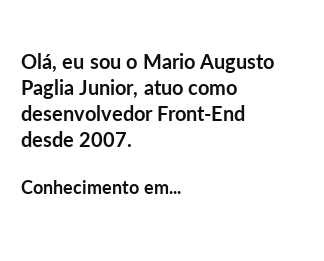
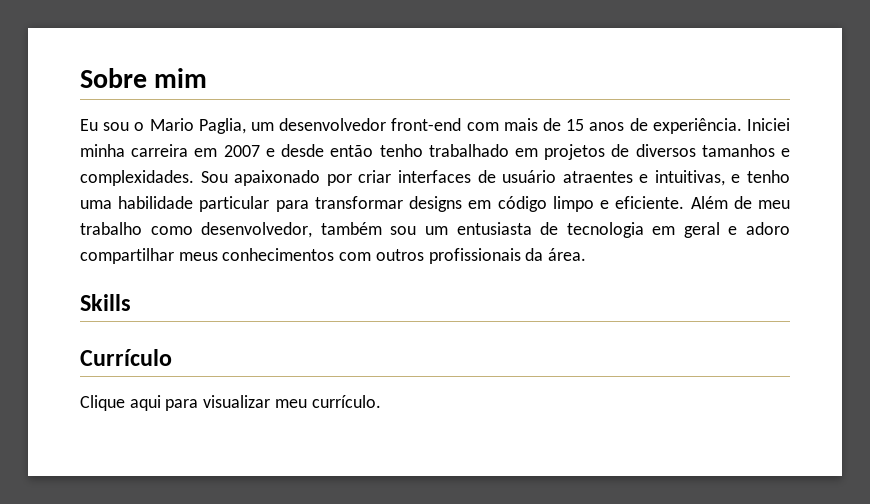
[21,53,274,73] [21,79,238,99] [21,105,246,121] [21,131,133,147] [21,180,181,194] Olá, eu sou o Mario Augusto Paglia Junior, atuo como desenvolvedor Front-End desde 2007. // Conhecimento em... -> [80,68,208,88] [80,118,790,134] [80,144,790,160] [80,170,790,186] [80,196,791,212] [80,222,790,238] [80,248,587,264] [80,294,131,311] [80,349,172,366] [80,395,381,411] Sobre mim // Eu sou o Mario Paglia, um desenvolvedor front-end com mais de 15 anos de experiência. Iniciei minha carreira em 2007 e desde então tenho trabalhado em projetos de diversos tamanhos e complexidades. Sou apaixonado por criar interfaces de usuário atraentes e intuitivas, e tenho uma habilidade particular para transformar designs em código limpo e eficiente. Além de meu trabalho como desenvolvedor, também sou um entusiasta de tecnologia em geral e adoro compartilhar meus conhecimentos com outros profissionais da área. // Skills // Currículo // Clique aqui para visualizar meu currículo.

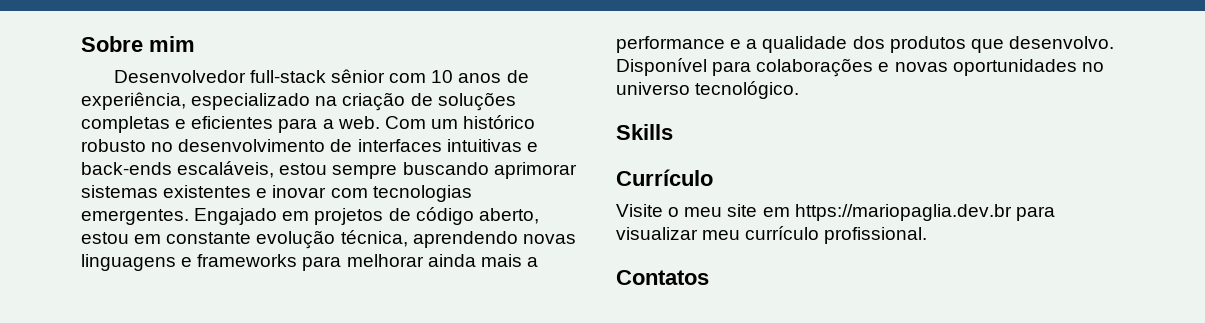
[80,118,790,134] [80,144,790,160] [80,170,790,186] [80,196,791,212] [80,222,790,238] [80,248,587,264] [80,294,131,311] [80,349,172,366] [80,395,381,411] Eu sou o Mario Paglia, um desenvolvedor front-end com mais de 15 anos de experiência. Iniciei minha carreira em 2007 e desde então tenho trabalhado em projetos de diversos tamanhos e complexidades. Sou apaixonado por criar interfaces de usuário atraentes e intuitivas, e tenho uma habilidade particular para transformar designs em código limpo e eficiente. Além de meu trabalho como desenvolvedor, também sou um entusiasta de tecnologia em geral e adoro compartilhar meus conhecimentos com outros profissionais da área. // Skills // Currículo // Clique aqui para visualizar meu currículo. -> [113,69,529,83] [81,92,516,111] [81,115,536,133] [81,139,538,152] [81,161,577,179] [81,185,472,202] [81,207,539,225] [81,230,576,249] [81,254,538,271] [616,36,1114,53] [616,58,1104,77] [616,81,800,99] [616,124,673,140] [616,169,713,186] [616,204,1055,221] [616,226,928,244] [616,270,709,285] Desenvolvedor full-stack sênior com 10 anos de experiência, especializado na criação de soluções completas e eficientes para a web. Com um histórico robusto no desenvolvimento de interfaces intuitivas e back-ends escaláveis, estou sempre buscando aprimorar sistemas existentes e inovar com tecnologias emergentes. Engajado em projetos de código aberto, estou em constante evolução técnica, aprendendo novas linguagens e frameworks para melhorar ainda mais a performance e a qualidade dos produtos que desenvolvo. Disponível para colaborações e novas oportunidades no universo tecnológico. // Skills // Currículo // Visite o meu site em https://mariopaglia.dev.br para visualizar meu currículo profissional. // Contatos

